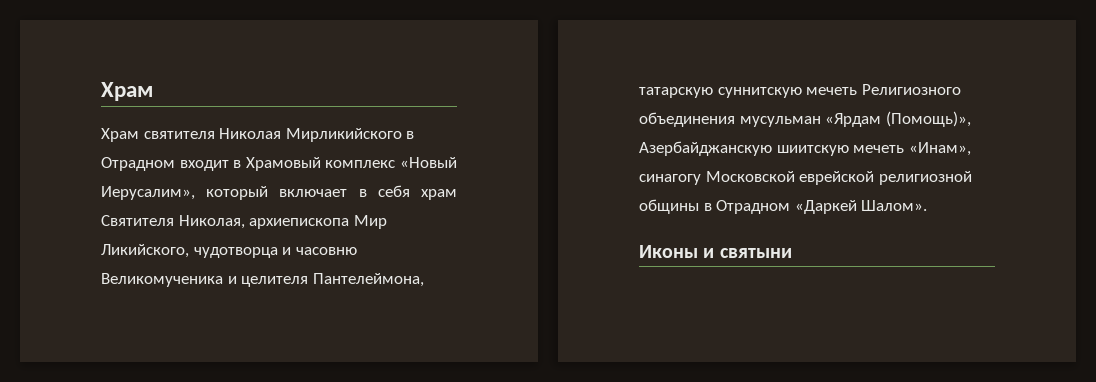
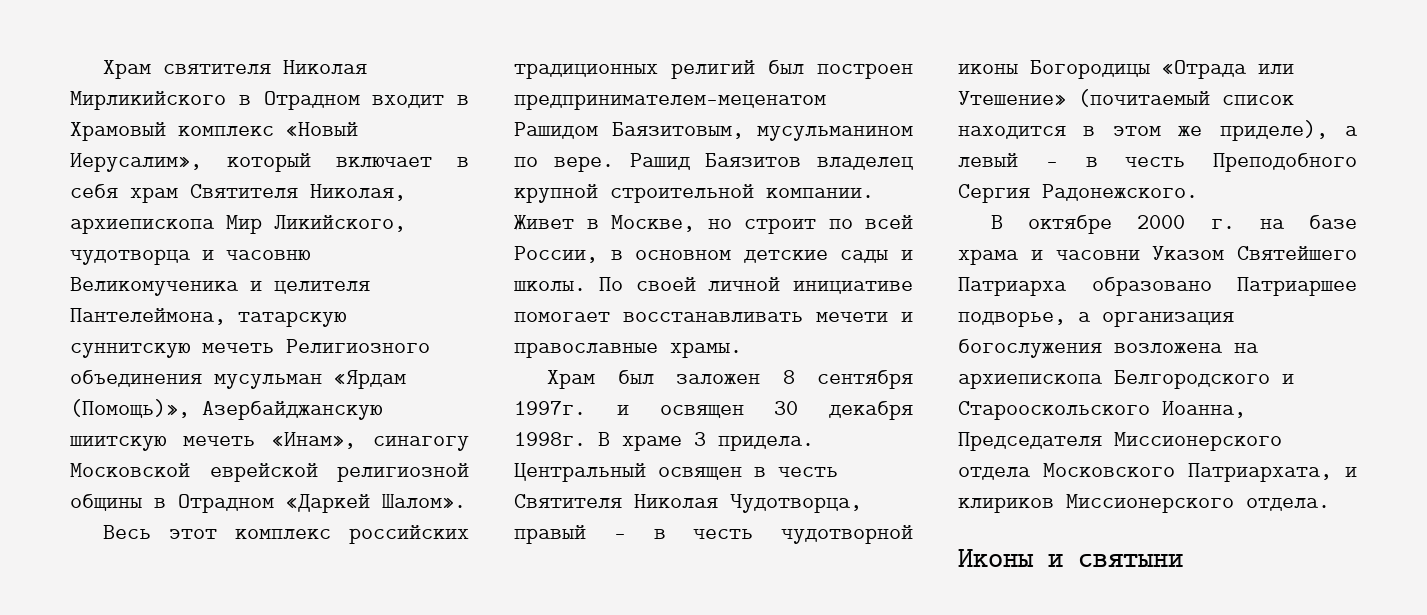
[101,82,153,101] [101,128,139,142] Храм // Храм -> [103,60,152,79] Храм
(928, 205) none -> [103,525,469,544] [514,60,913,79] [514,94,826,110] [514,122,913,141] [514,153,913,172] [514,184,874,203] [514,215,913,234] [514,246,913,263] [514,277,913,294] [514,311,913,322] [514,342,742,358] [547,370,913,389] [514,401,913,420] [514,432,814,451] [514,463,838,482] [514,494,862,513] [514,525,913,544] [958,60,1294,79] [958,89,1294,107] [958,120,1358,141] [958,153,1357,172] [958,184,1198,203] [991,215,1357,234] [958,246,1357,265] [958,277,1357,296] [958,311,1234,327] [958,339,1259,358] [958,370,1294,389] [958,401,1246,420] [958,432,1282,451] [958,463,1357,482] [958,494,1330,513] // Весь этот комплекс российских традиционных религий был построен предпринимателем-меценатом Рашидом Баязитовым, мусульманином по вере. Рашид Баязитов владелец крупной строительной компании. Живет в Москве, но строит по всей России, в основном детские сады и школы. По своей личной инициативе помогает восстанавливать мечети и православные храмы. // Храм был заложен 8 сентября 1997г. и освящен 30 декабря 1998г. В храме 3 придела. Центральный освящен в честь Святителя Николая Чудотворца, правый – в честь чудотворной иконы Богородицы «Отрада или Утешение» (почитаемый список находится в этом же приделе), а левый – в честь Преподобного Сергия Радонежского. // В октябре 2000 г. на базе храма и часовни Указом Святейшего Патриарха образовано Патриаршее подворье, а организация богослужения возложена на архиепископа Белгородского и Старооскольского Иоанна, Председателя Миссионерского отдела Московского Патриархата, и клириков Миссионерского отдела.

